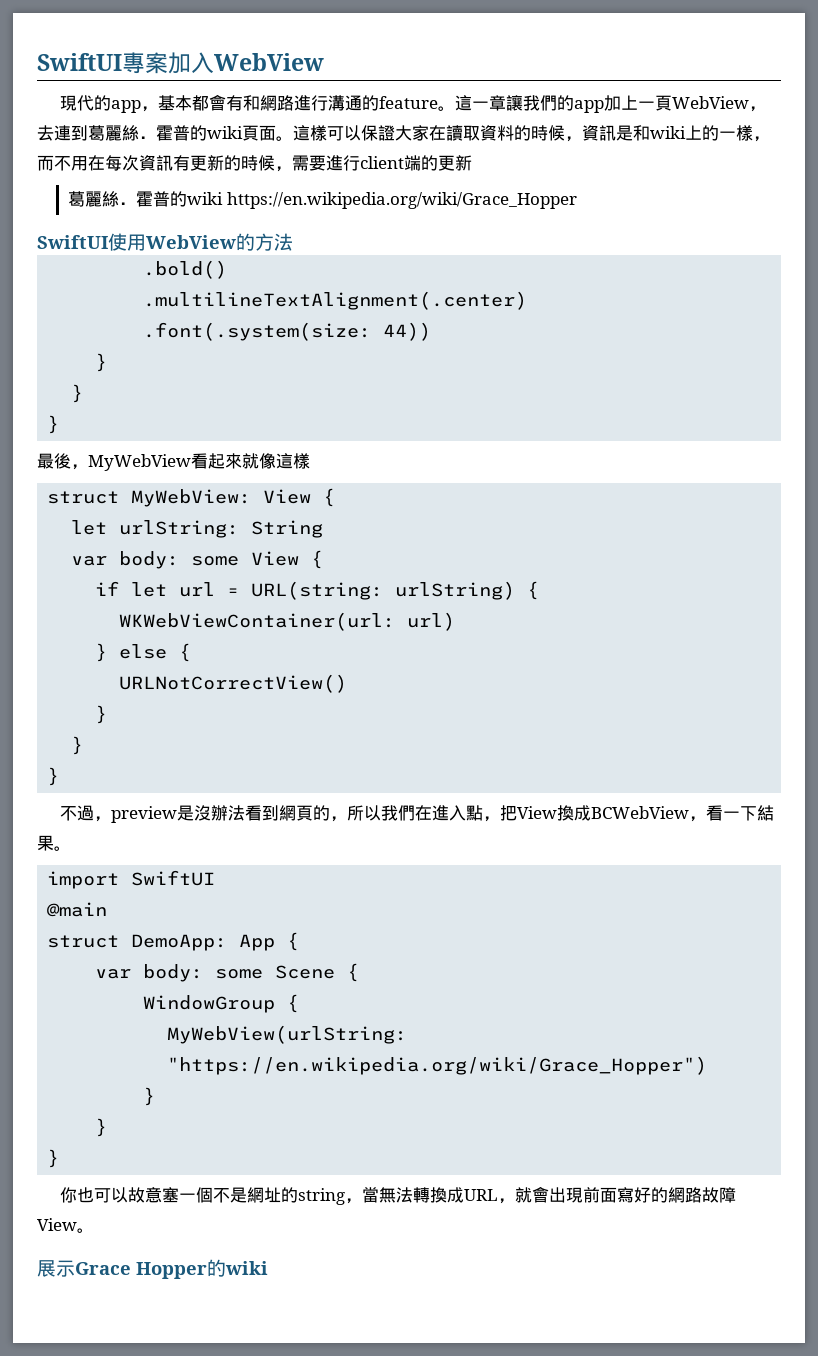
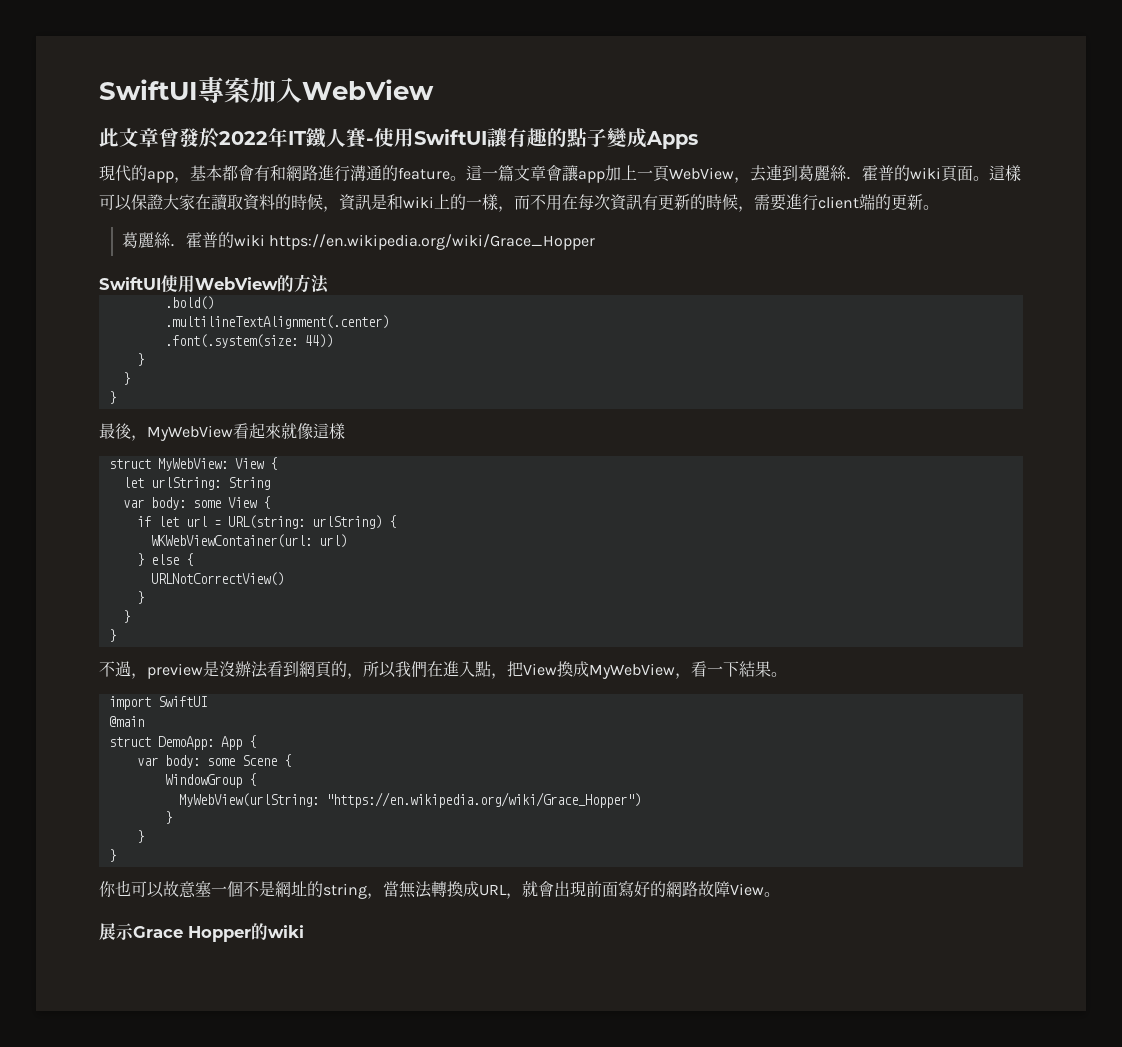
(324, 62) none -> [99,127,698,149] // 此文章曾發於2022年IT鐵人賽-使用SwiftUI讓有趣的點子變成Apps
[489,95,575,111] 章讓我們的 -> [498,165,578,181] 篇文章會讓
(472, 163) none -> [923,205,939,210] 。
[591,806,690,819] BCWebView -> [589,663,675,679] MyWebView

